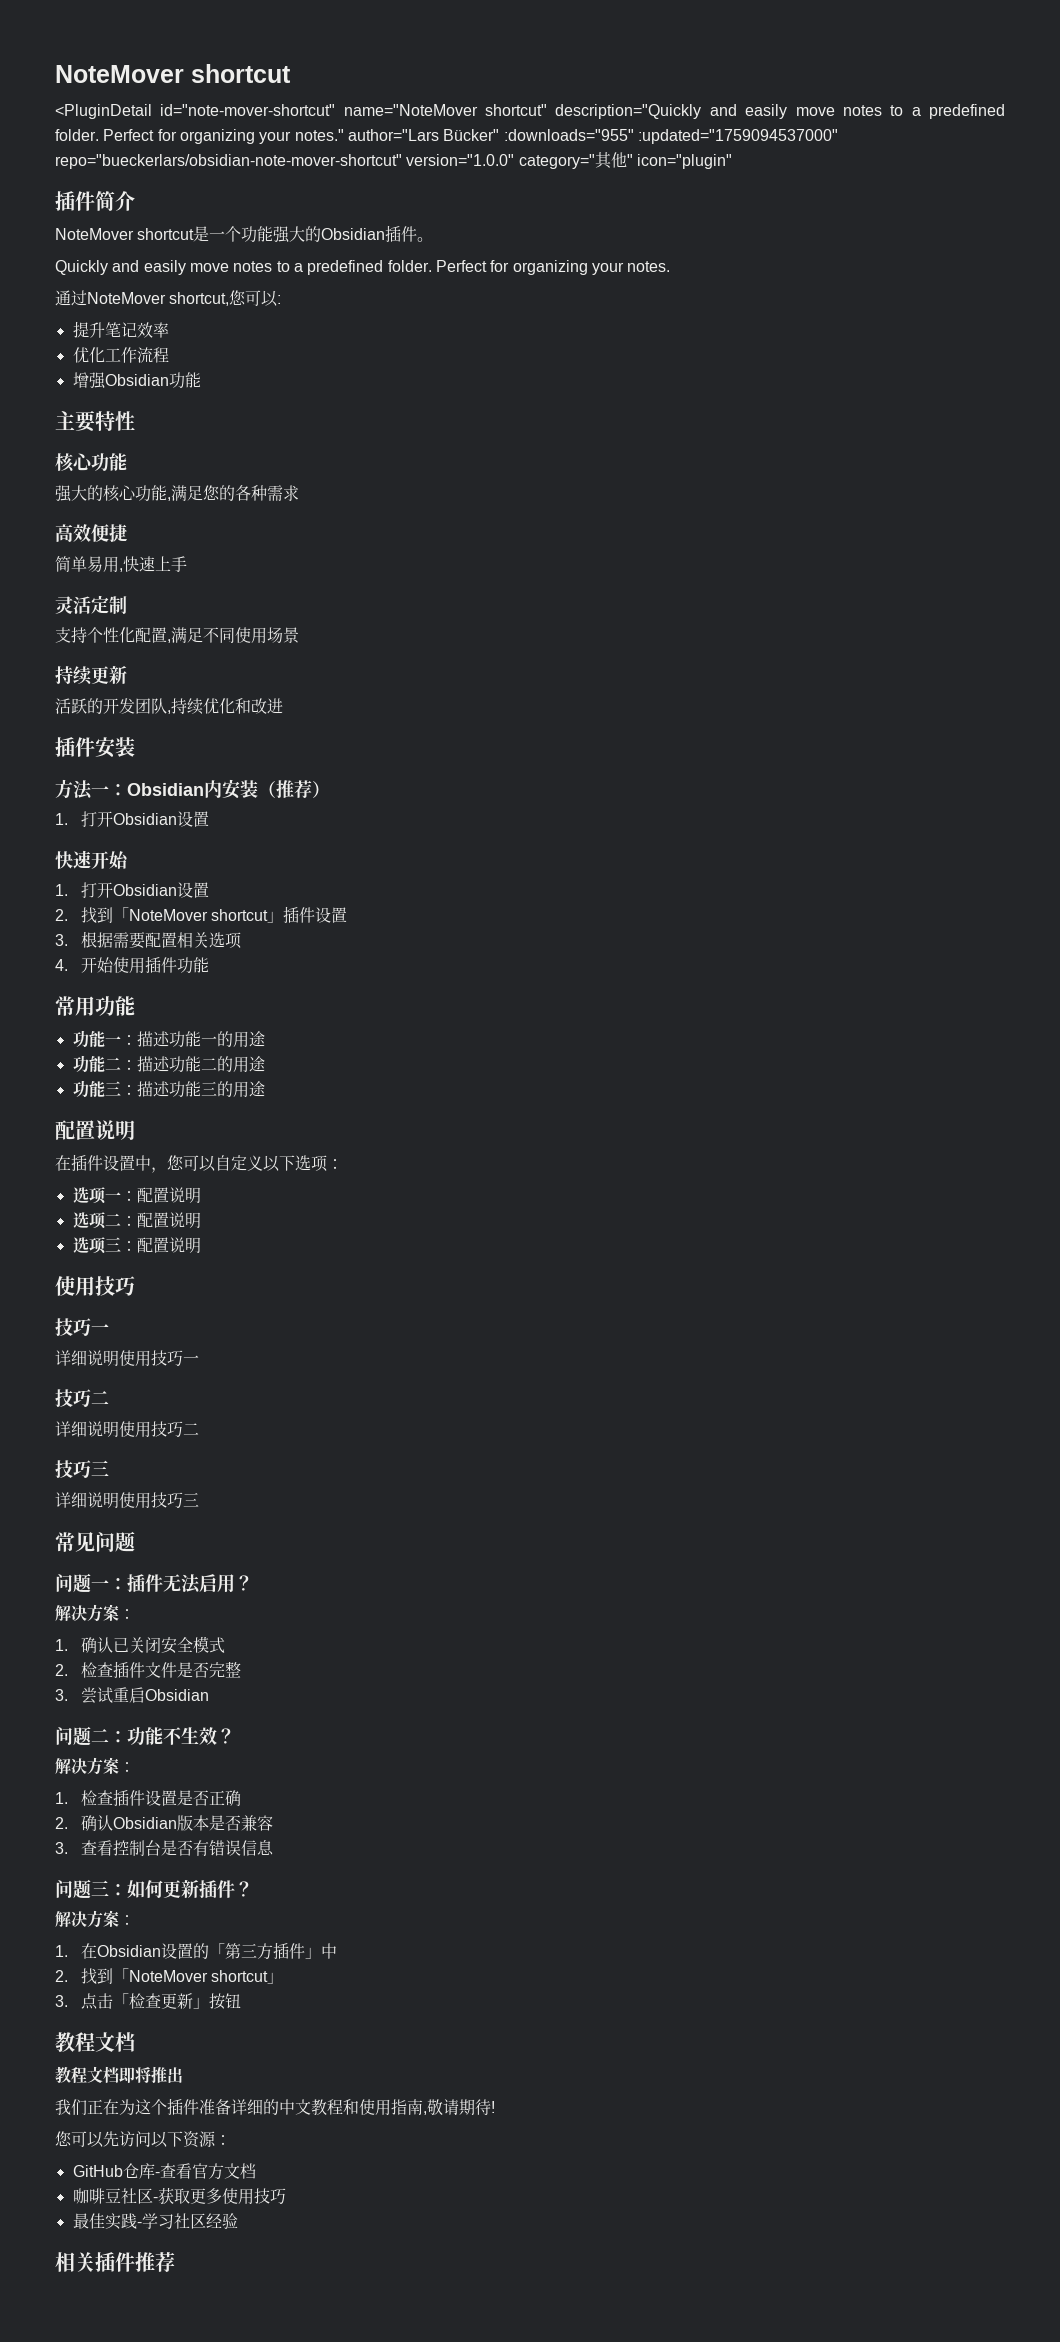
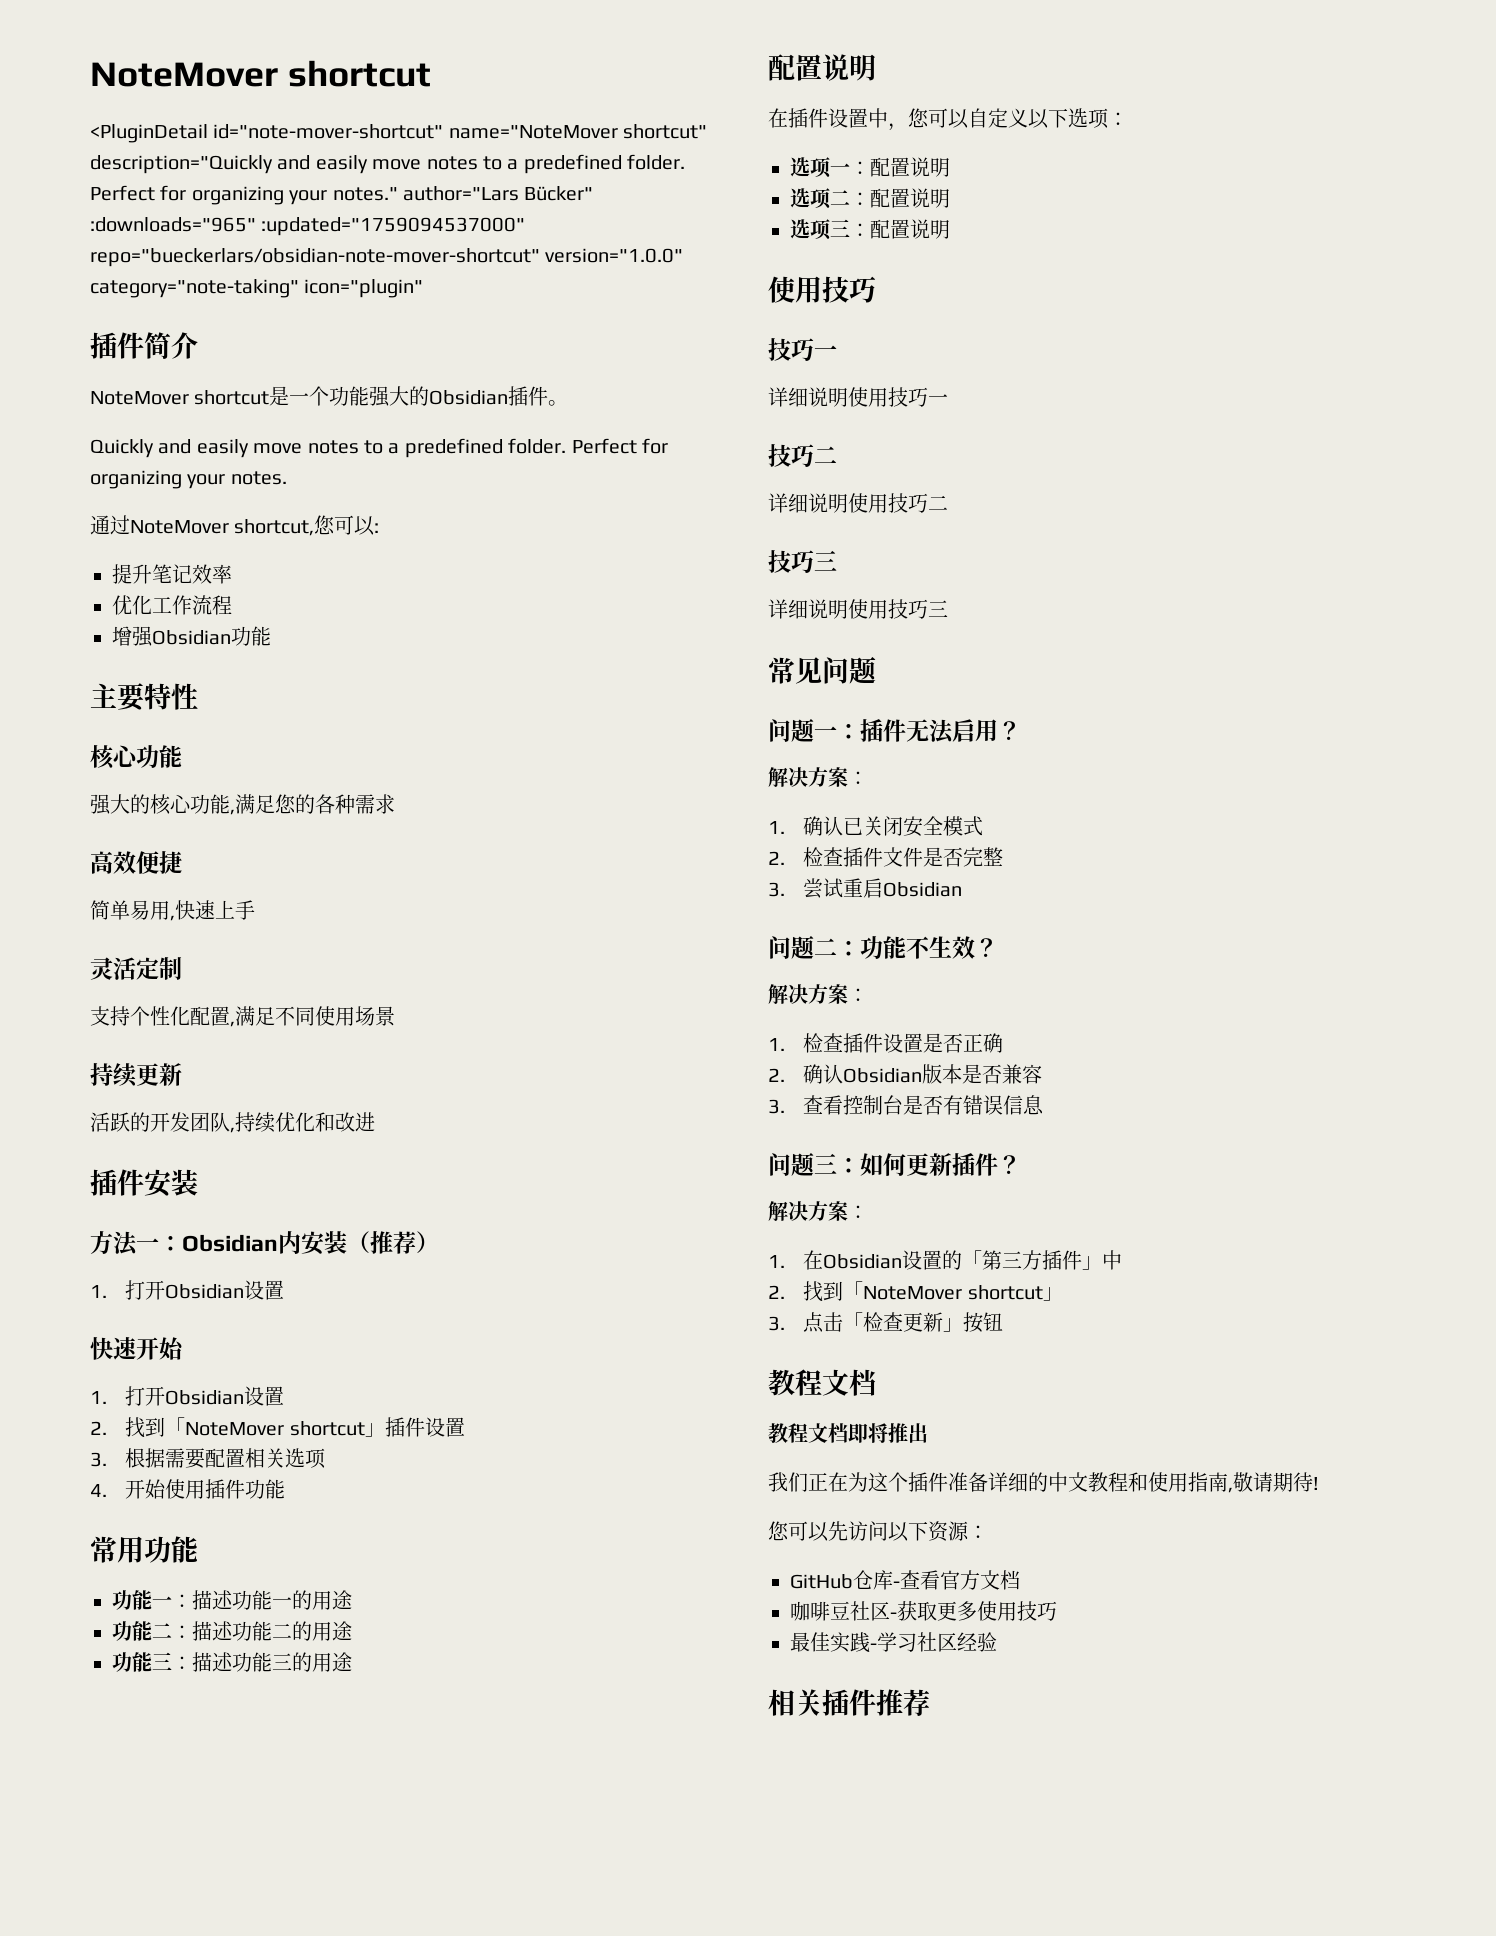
[503,129,634,141] :downloads="955" -> [90,217,256,232] :downloads="965"
[518,152,633,169] category="其他" -> [90,279,299,298] category="note-taking"

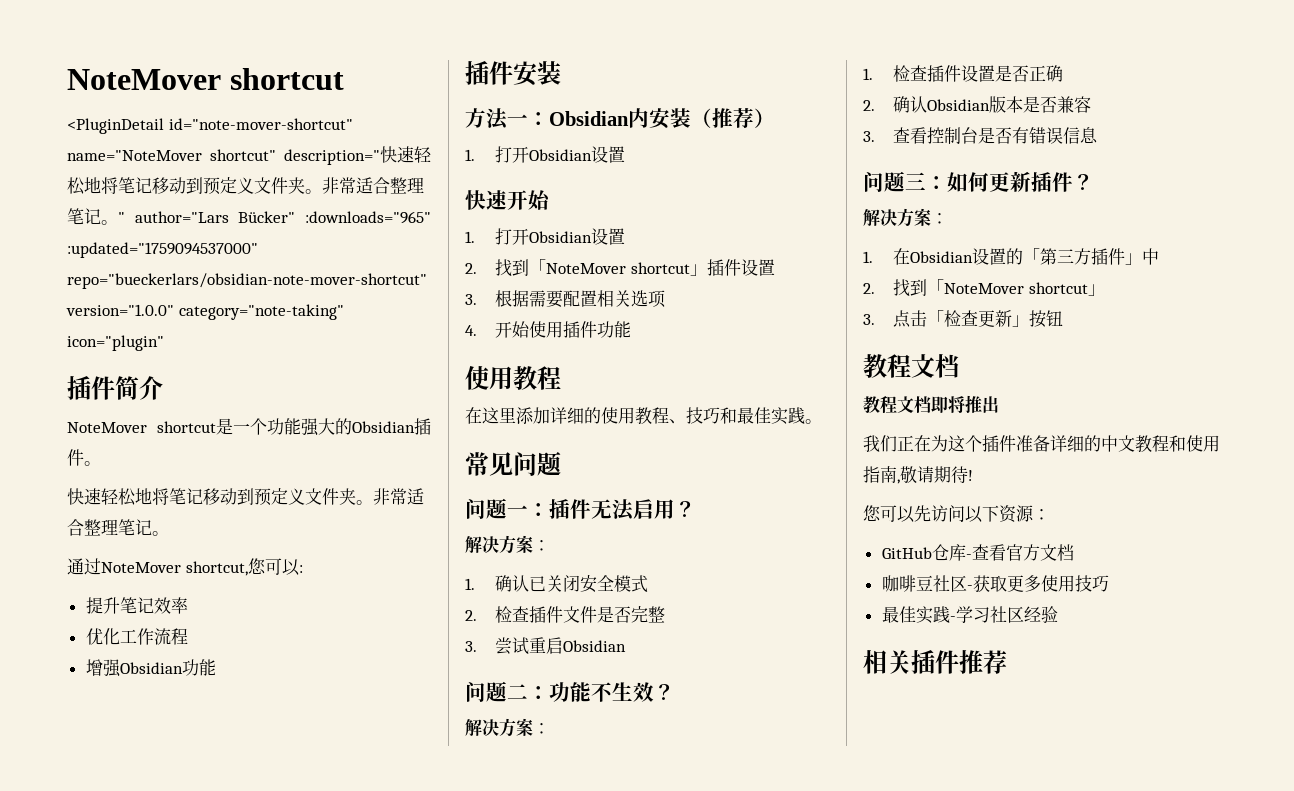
[90,154,686,174] [90,185,398,205] description="Quickly and easily move notes to a predefined folder. Perfect for organizing your notes." -> [284,146,432,165] [67,177,424,195] [67,208,125,225] description="快速轻松地将笔记移动到预定义文件夹。非常适合整理笔记。"
[90,438,668,458] [90,470,287,489] Quickly and easily move notes to a predefined folder. Perfect for organizing your notes. -> [67,488,424,506] [67,519,169,536] 快速轻松地将笔记移动到预定义文件夹。非常适合整理笔记。
[90,683,198,711] [90,745,182,770] [90,794,395,815] [90,851,182,874] [90,900,255,921] [90,957,182,980] [90,1006,395,1027] [90,1063,182,1087] [90,1112,375,1133] // 主要特性 // 核心功能 // 强大的核心功能,满足您的各种需求 // 高效便捷 // 简单易用,快速上手 // 灵活定制 // 支持个性化配置,满足不同使用场景 // 持续更新 // 活跃的开发团队,持续优化和改进 -> (216, 667) none
[90,1536,198,1563] [112,1590,352,1610] [112,1621,352,1641] [112,1652,352,1672] [768,54,876,81] [768,108,1128,131] [790,157,950,178] [790,188,950,209] [790,219,950,240] [768,276,876,303] [768,338,837,362] [768,387,948,407] [768,444,837,468] [768,493,948,513] [768,550,837,574] [768,599,948,619] 常用功能 // 功能一：描述功能一的用途 // 功能二：描述功能二的用途 // 功能三：描述功能三的用途 // 配置说明 // 在插件设置中，您可以自定义以下选项： // 选项一：配置说明 // 选项二：配置说明 // 选项三：配置说明 // 使用技巧 // 技巧一 // 详细说明使用技巧一 // 技巧二 // 详细说明使用技巧二 // 技巧三 // 详细说明使用技巧三 -> [465,365,561,390] [465,407,822,425] 使用教程 // 在这里添加详细的使用教程、技巧和最佳实践。

